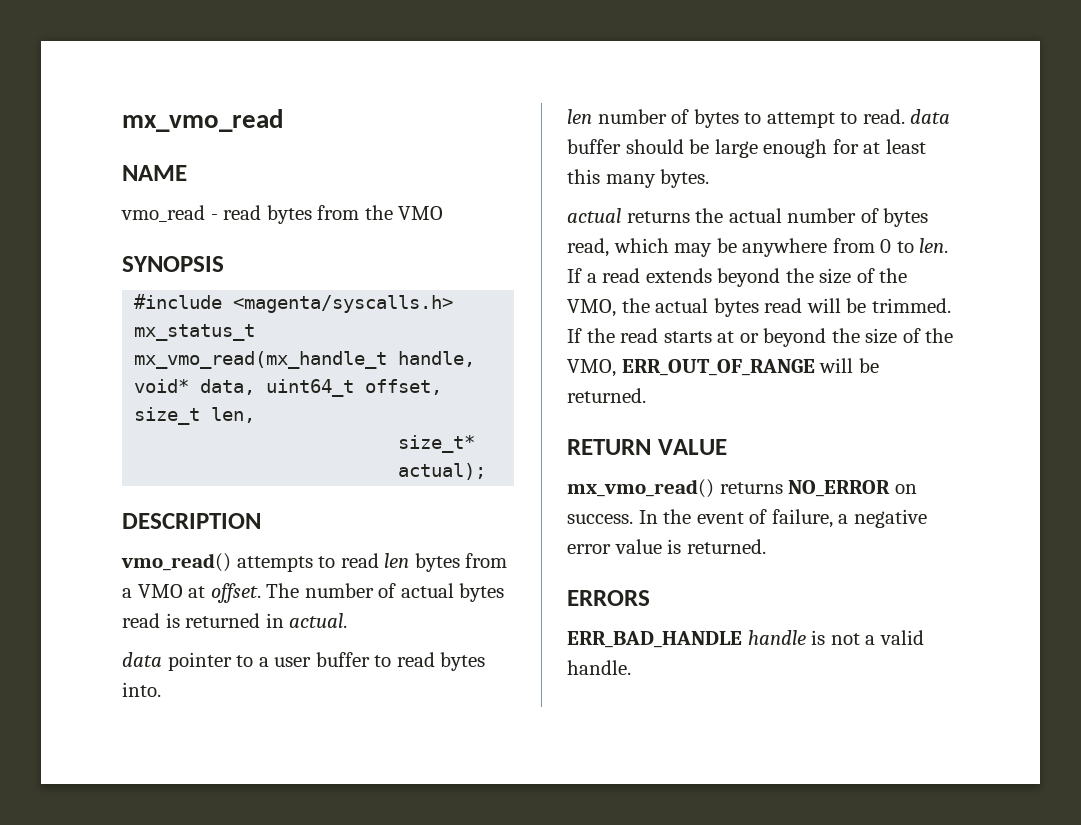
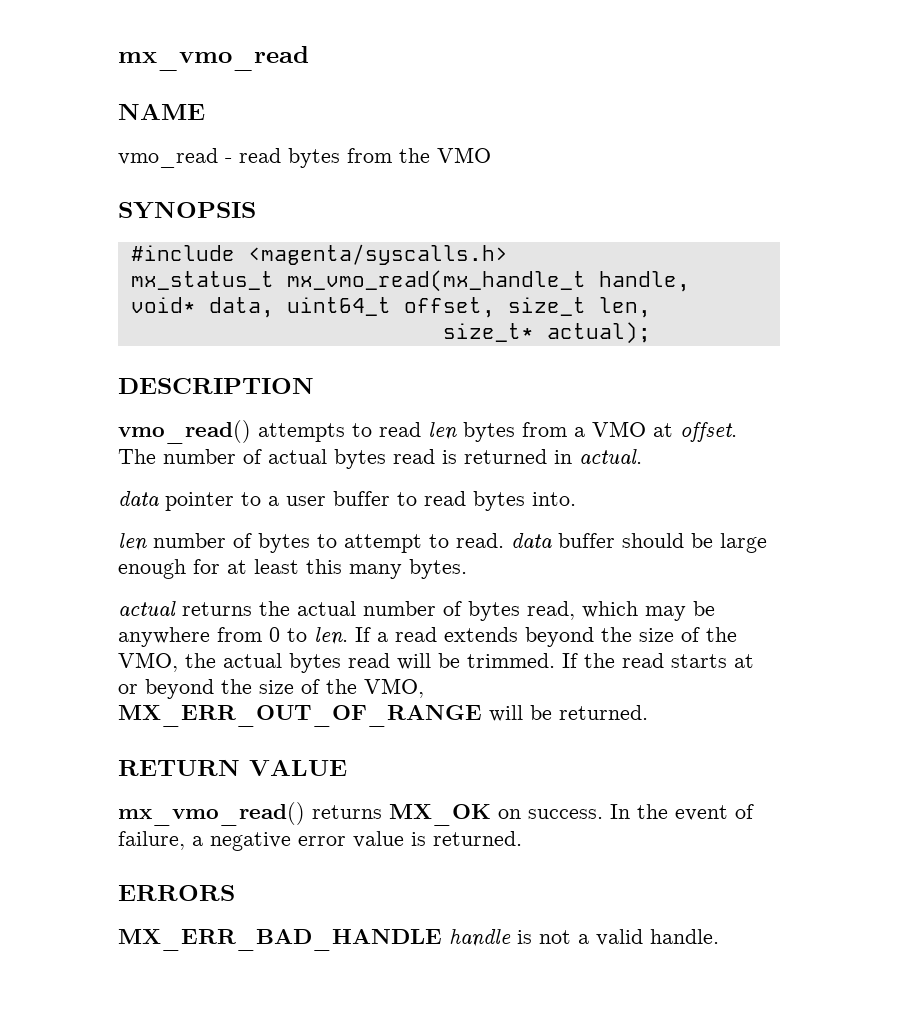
[621,359,815,376] ERR_OUT_OF_RANGE -> [118,705,482,727] MX_ERR_OUT_OF_RANGE
[788,480,891,497] NO_ERROR -> [389,804,491,826] MX_OK
[567,631,742,648] ERR_BAD_HANDLE -> [118,929,442,951] MX_ERR_BAD_HANDLE

